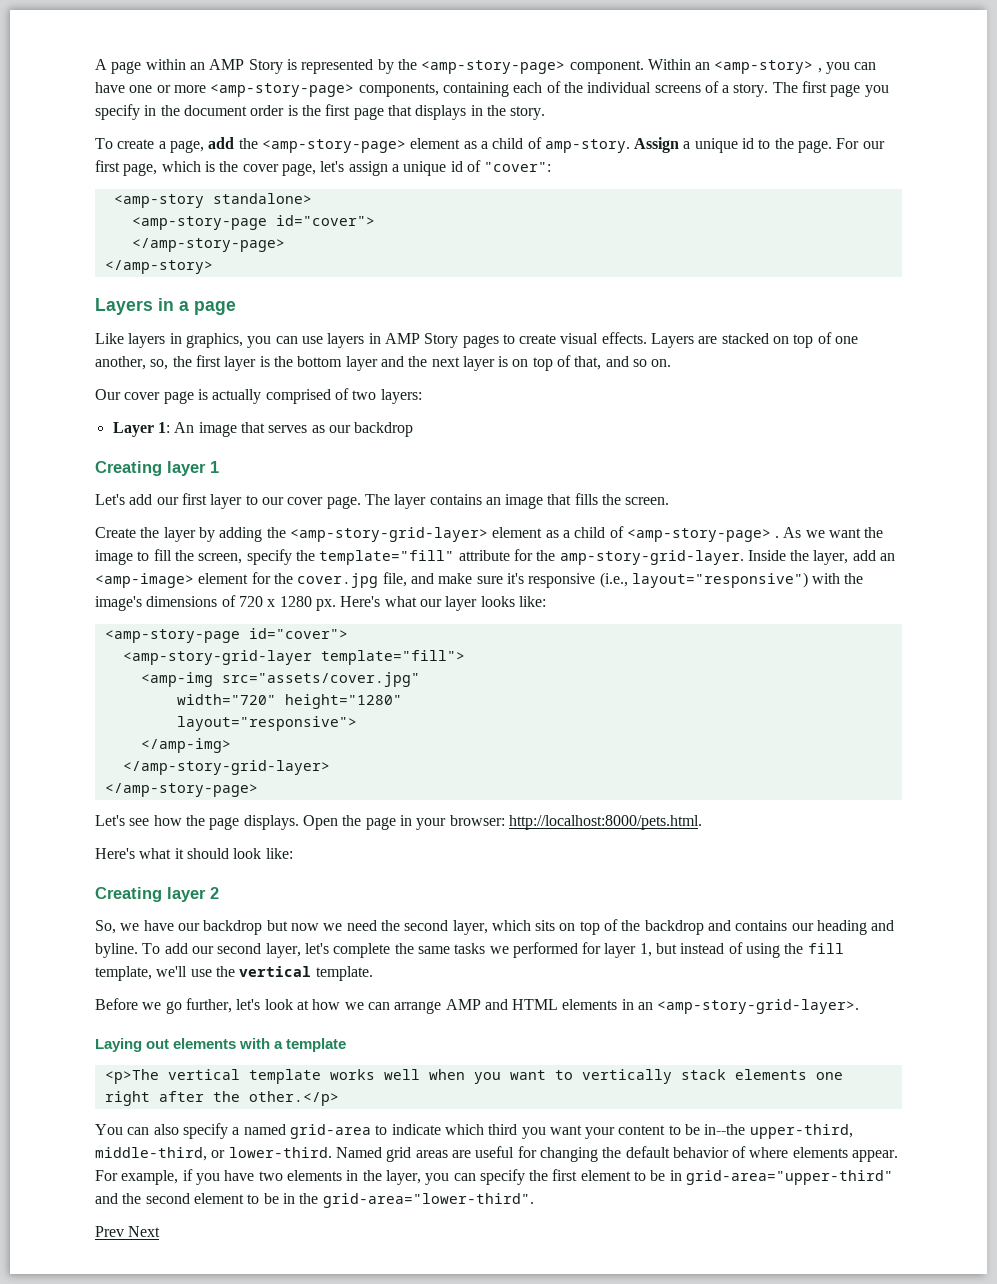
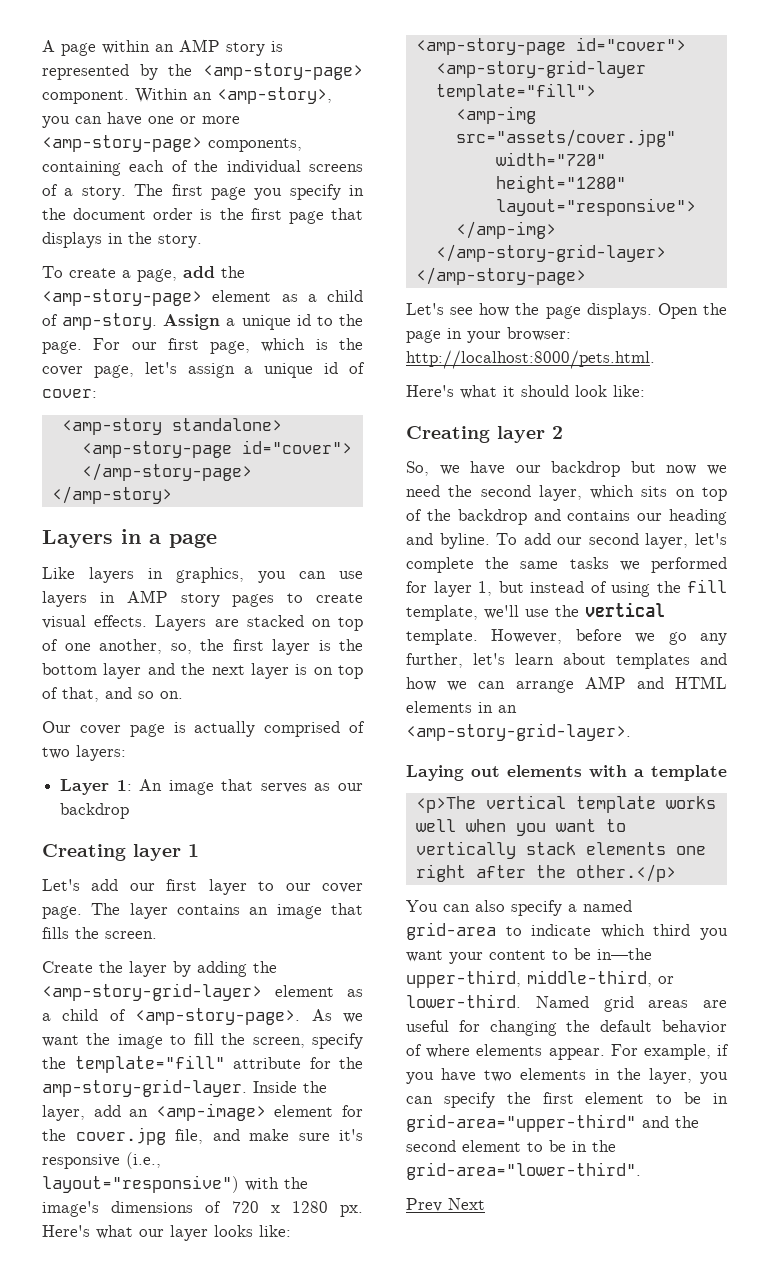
[248,59,283,74] Story -> [226,42,265,56] story
[714,60,822,74] <amp-story> , -> [217,87,332,104] <amp-story>,
[484,162,552,172] "cover": -> [42,389,97,398] cover:
[424,333,459,348] Story -> [180,593,220,607] story
[626,528,780,542] <amp-story-page> . -> [135,1008,301,1025] <amp-story-page>.
[95,998,138,1010] // Before -> [491,629,622,644] However, before
(182, 1007) none -> [700,633,727,645] any
[264,999,309,1010] look at -> [515,653,727,669] learn about templates and
[704,1124,746,1135] in--the -> [597,948,652,960] in—the

